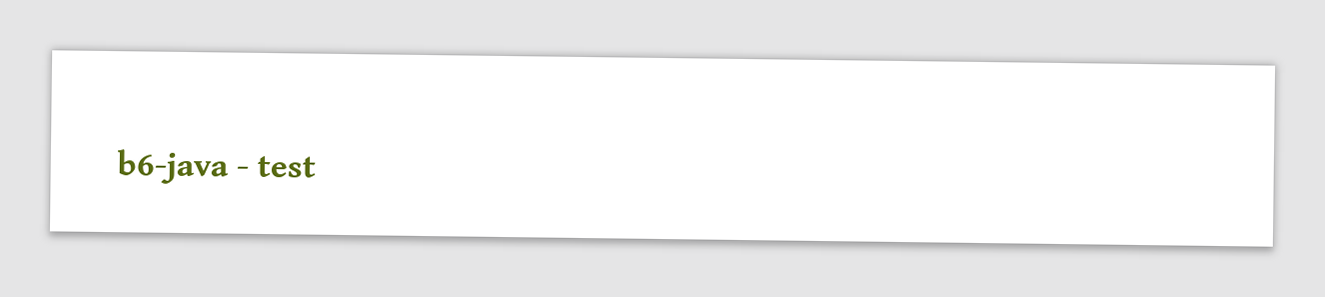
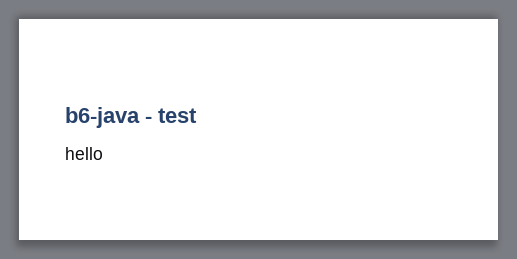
(317, 166) none -> [65,147,103,160] // hello

